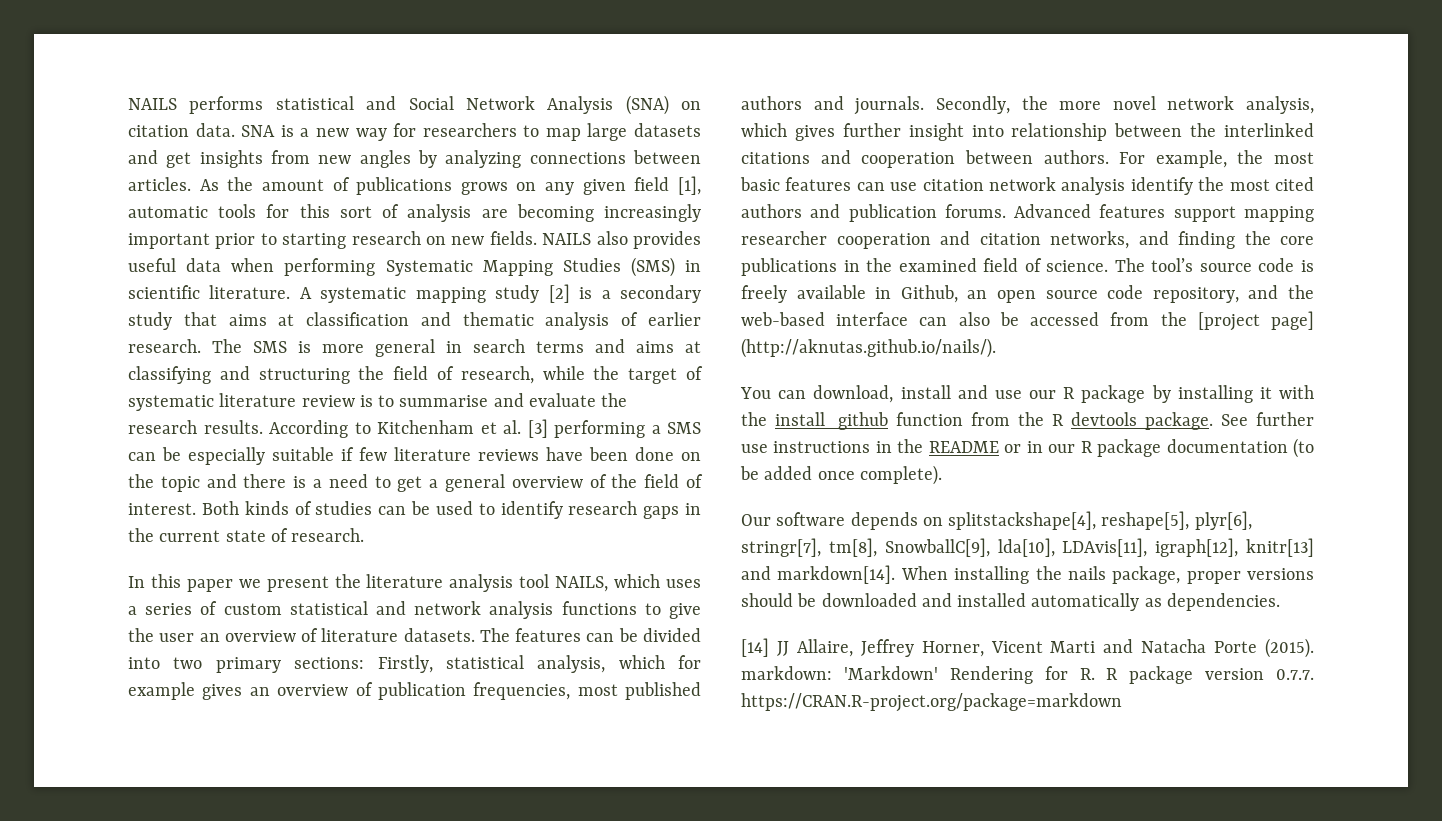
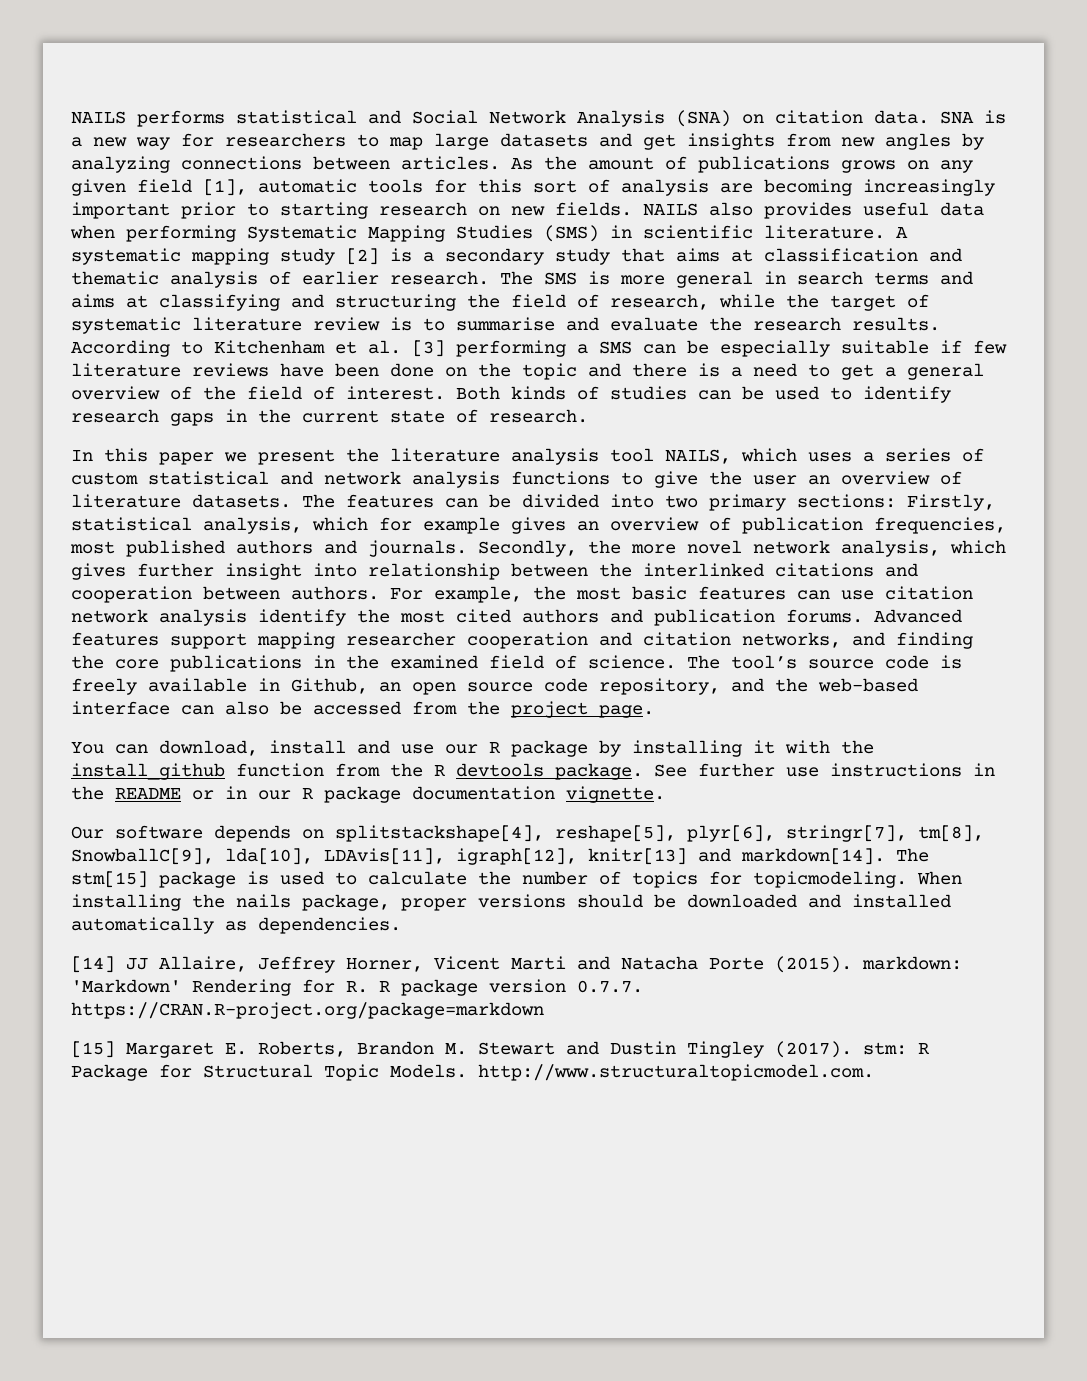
[1197,311,1314,331] [741,338,996,358] [project page] (http://aknutas.github.io/nails/). -> [511,701,654,718] project page.
[1293,438,1314,458] [740,465,942,485] (to be added once complete). -> [566,786,665,803] vignette.
(896, 574) none -> [896,848,929,862] [71,871,907,888] The stm[15] package is used to calculate the number of topics for topicmodeling.
(1122, 702) none -> [71,1041,930,1058] [71,1064,874,1081] // [15] Margaret E. Roberts, Brandon M. Stewart and Dustin Tingley (2017). stm: R Package for Structural Topic Models. http://www.structuraltopicmodel.com.

